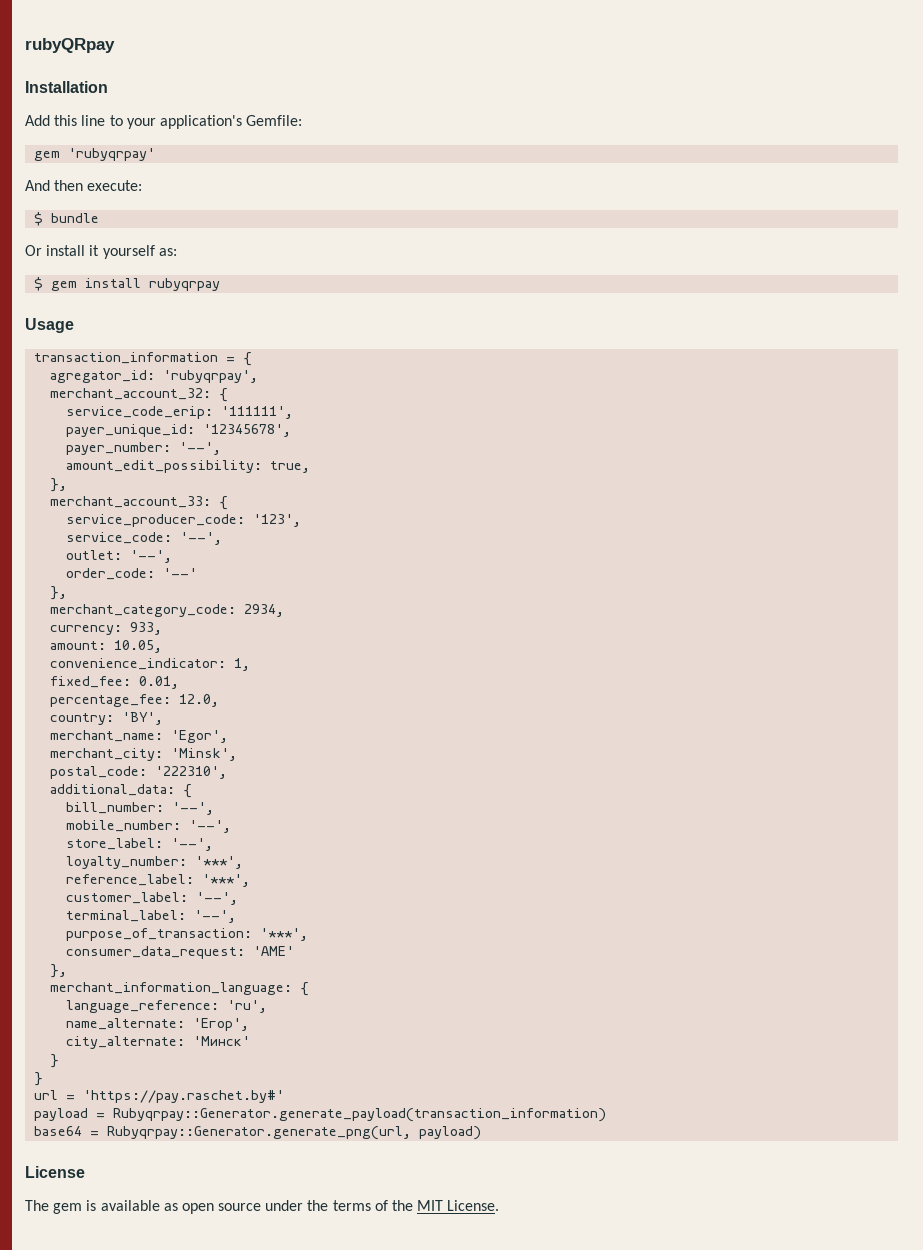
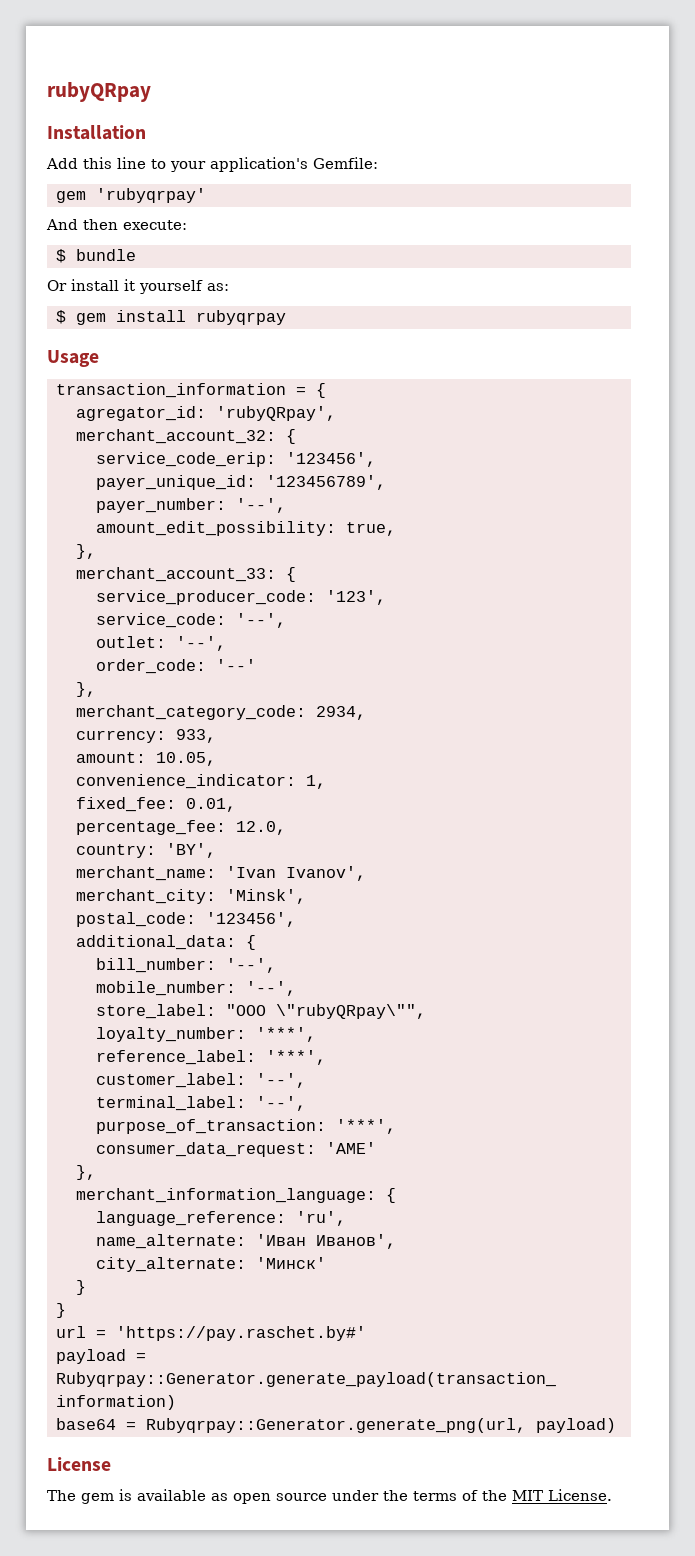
[163,370,259,383] 'rubyqrpay', -> [216,406,336,421] 'rubyQRpay',
[221,406,294,419] '111111', -> [286,452,376,467] '123456',
[203,424,292,437] '12345678', -> [266,475,386,490] '123456789',
[171,730,229,743] 'Egor', -> [226,866,366,881] 'Ivan Ivanov',
[155,766,228,779] '222310', -> [206,912,296,927] '123456',
[171,838,214,851] '--', -> [226,1004,426,1019] "OOO \"rubyQRpay\"",
[193,1018,250,1031] 'Егор', -> [256,1234,396,1249] 'Иван Иванов',

